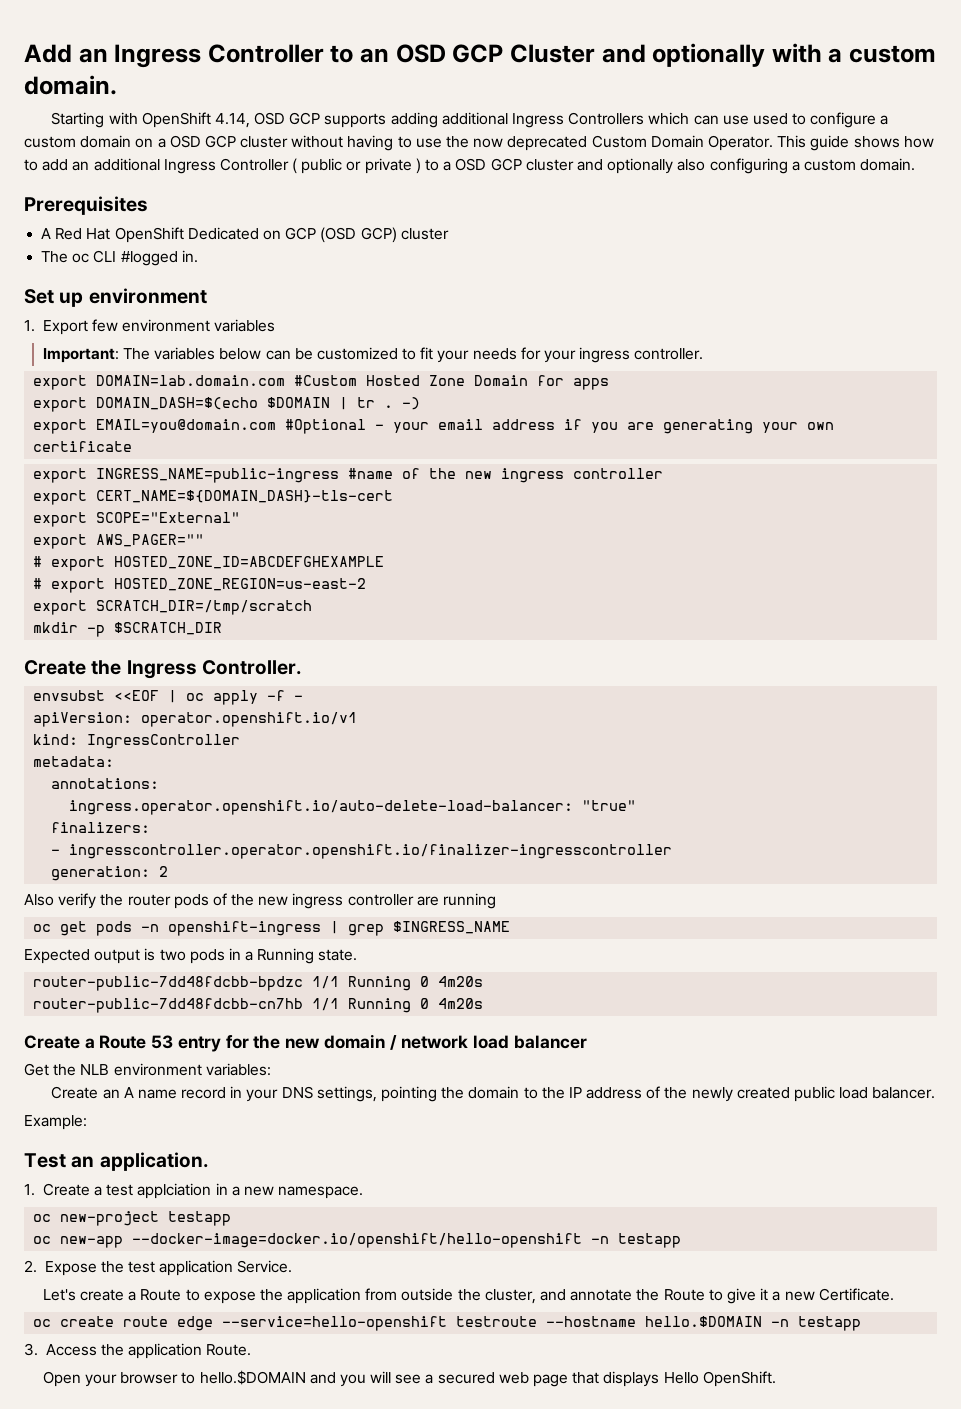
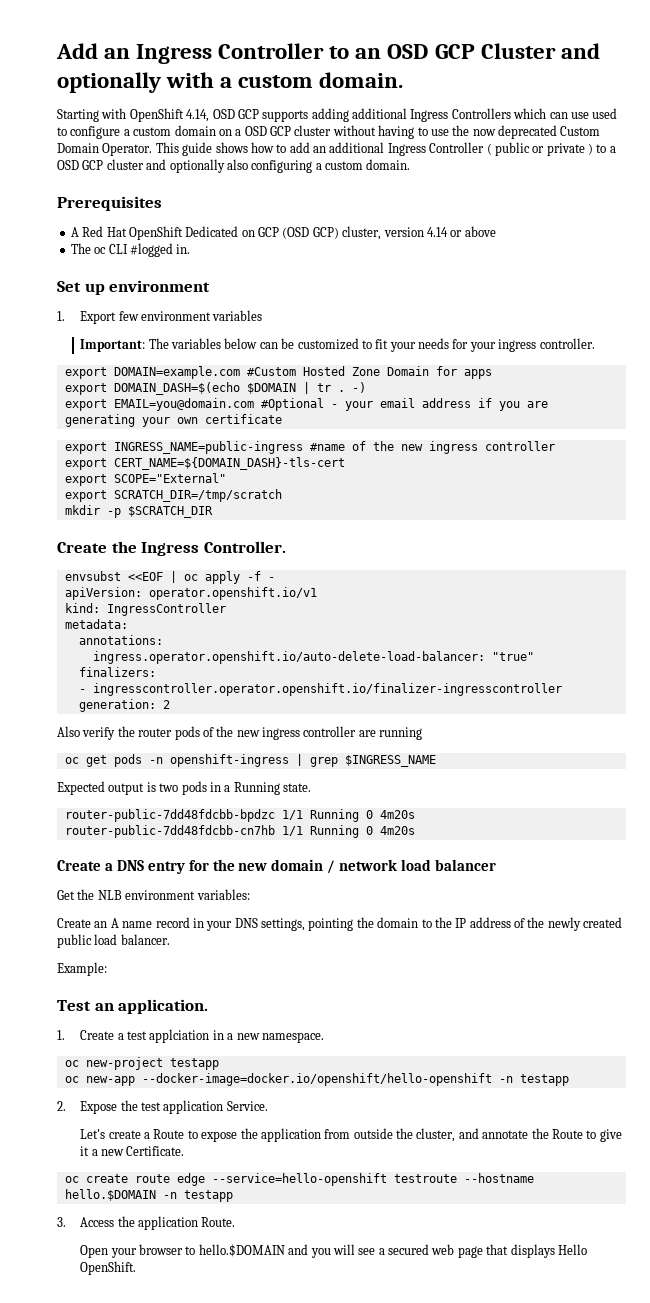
[400,228,449,240] cluster -> [342,226,496,240] cluster, version 4.14 or above
[96,375,286,386] DOMAIN=lab.domain.com -> [113,366,240,379] DOMAIN=example.com
[33,534,205,549] [33,556,385,571] [33,578,367,593] // export AWS_PAGER="" // # export HOSTED_ZONE_ID=ABCDEFGHEXAMPLE // # export HOSTED_ZONE_REGION=us-east-2 -> (226, 478) none
[99,1035,174,1049] Route 53 -> [116,860,144,871] DNS

